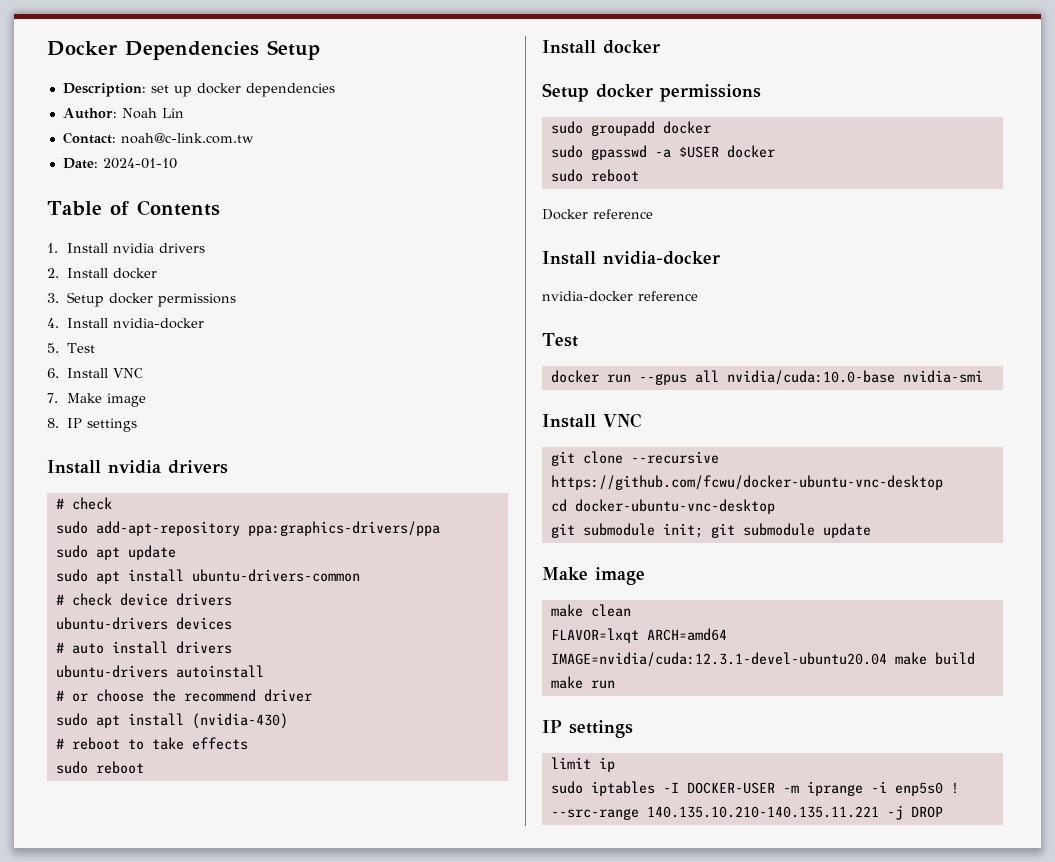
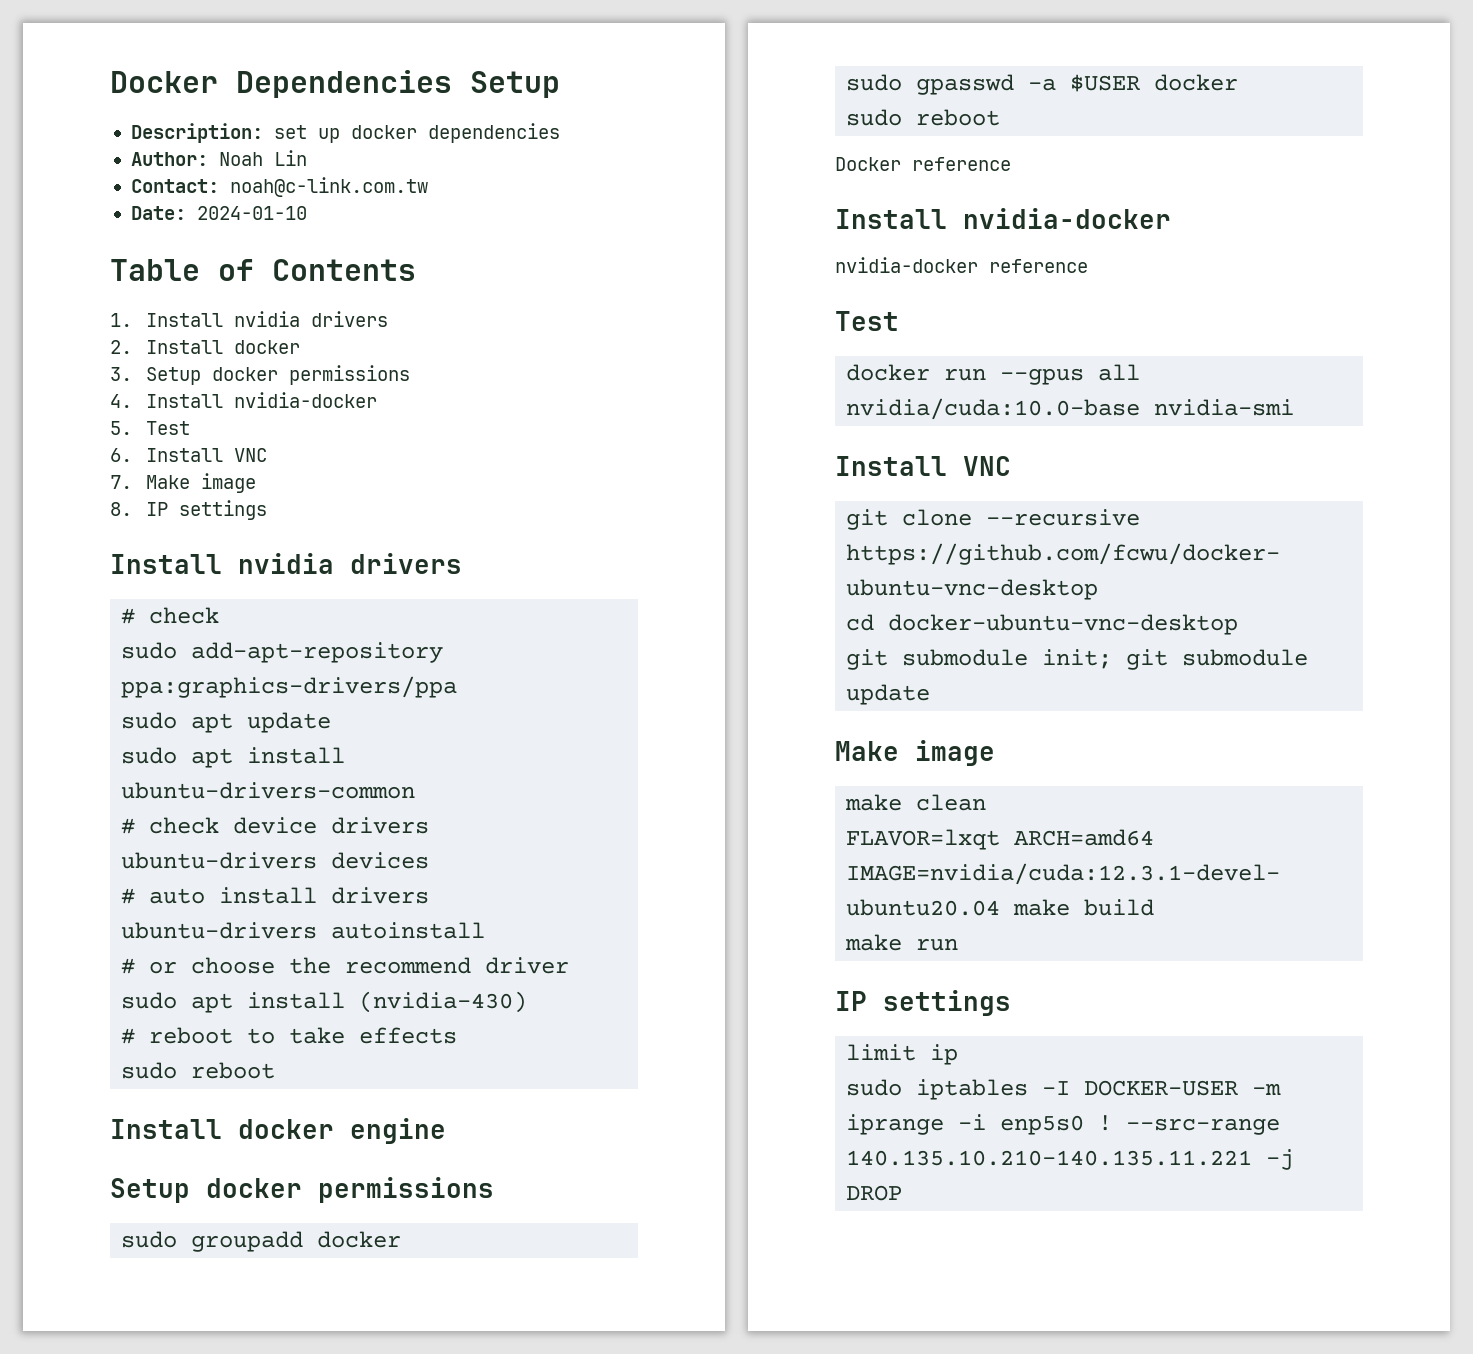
(660, 47) none -> [350,1118,446,1144] engine

